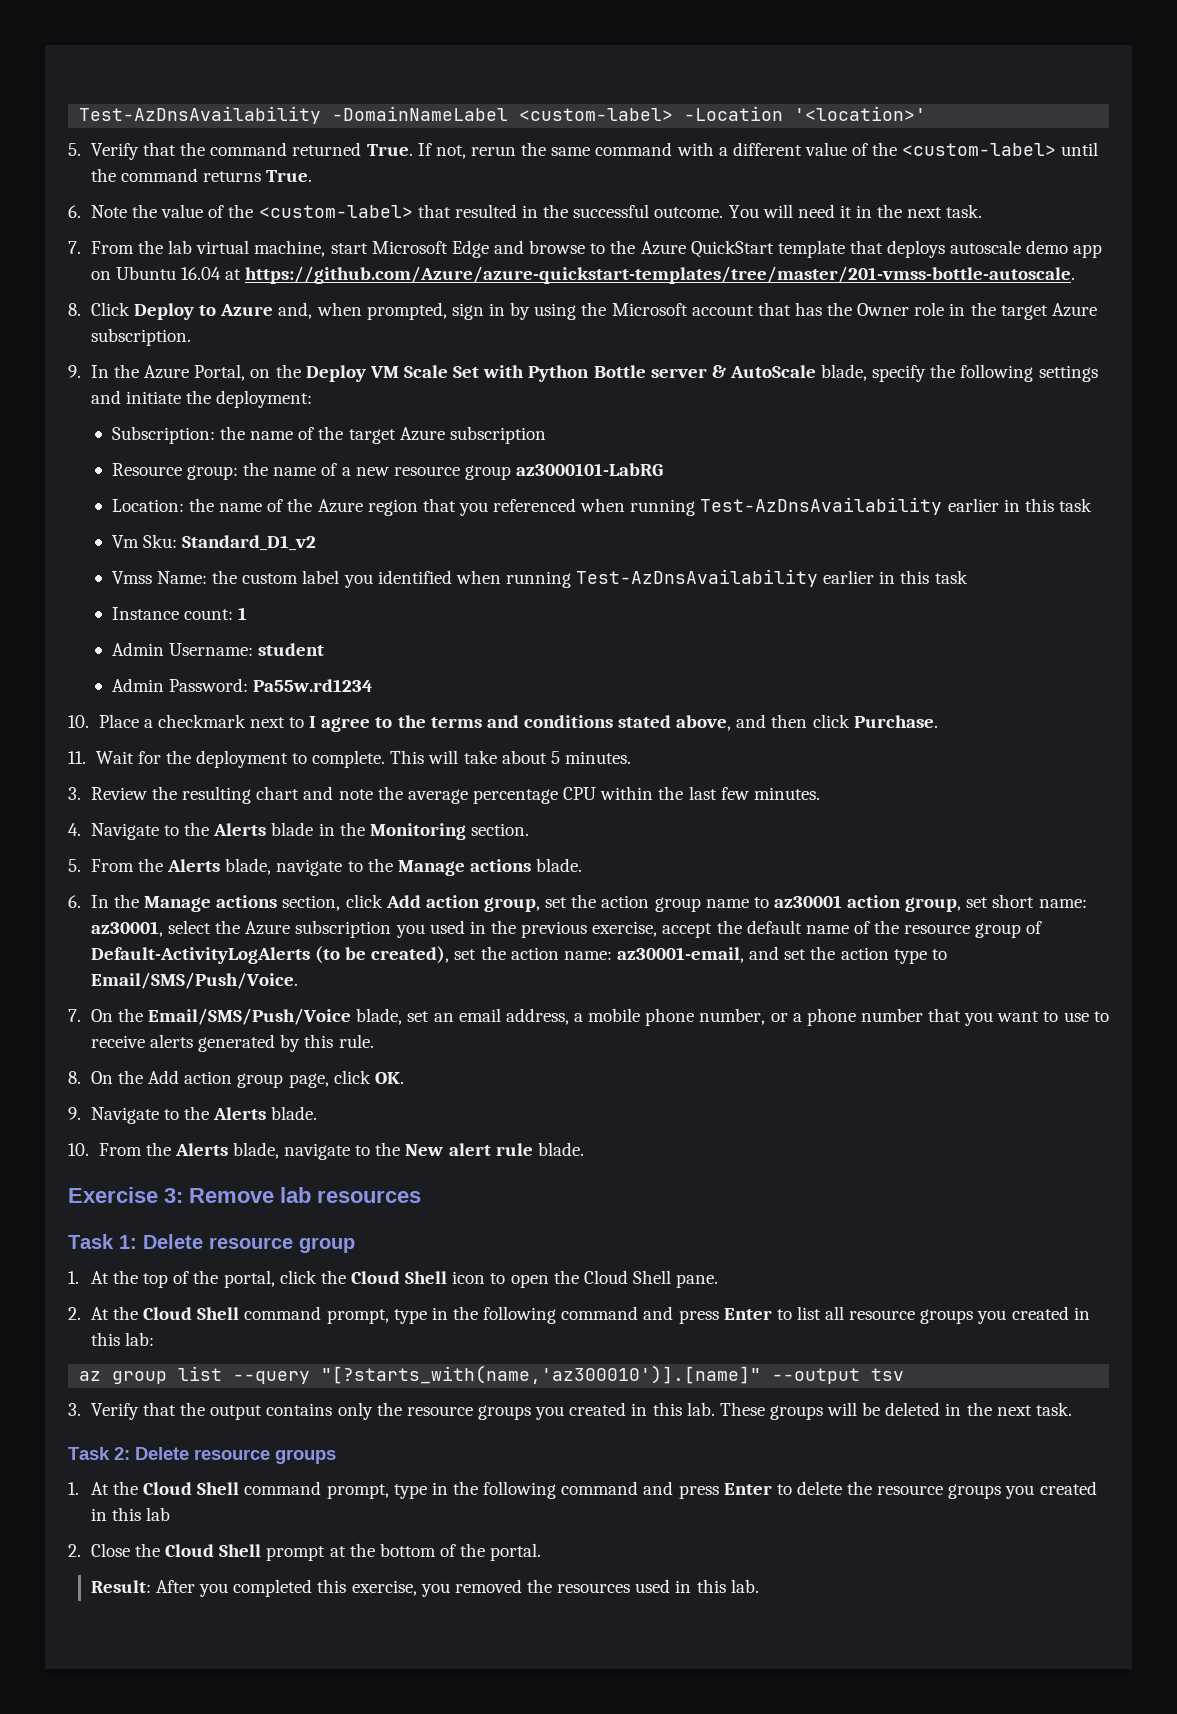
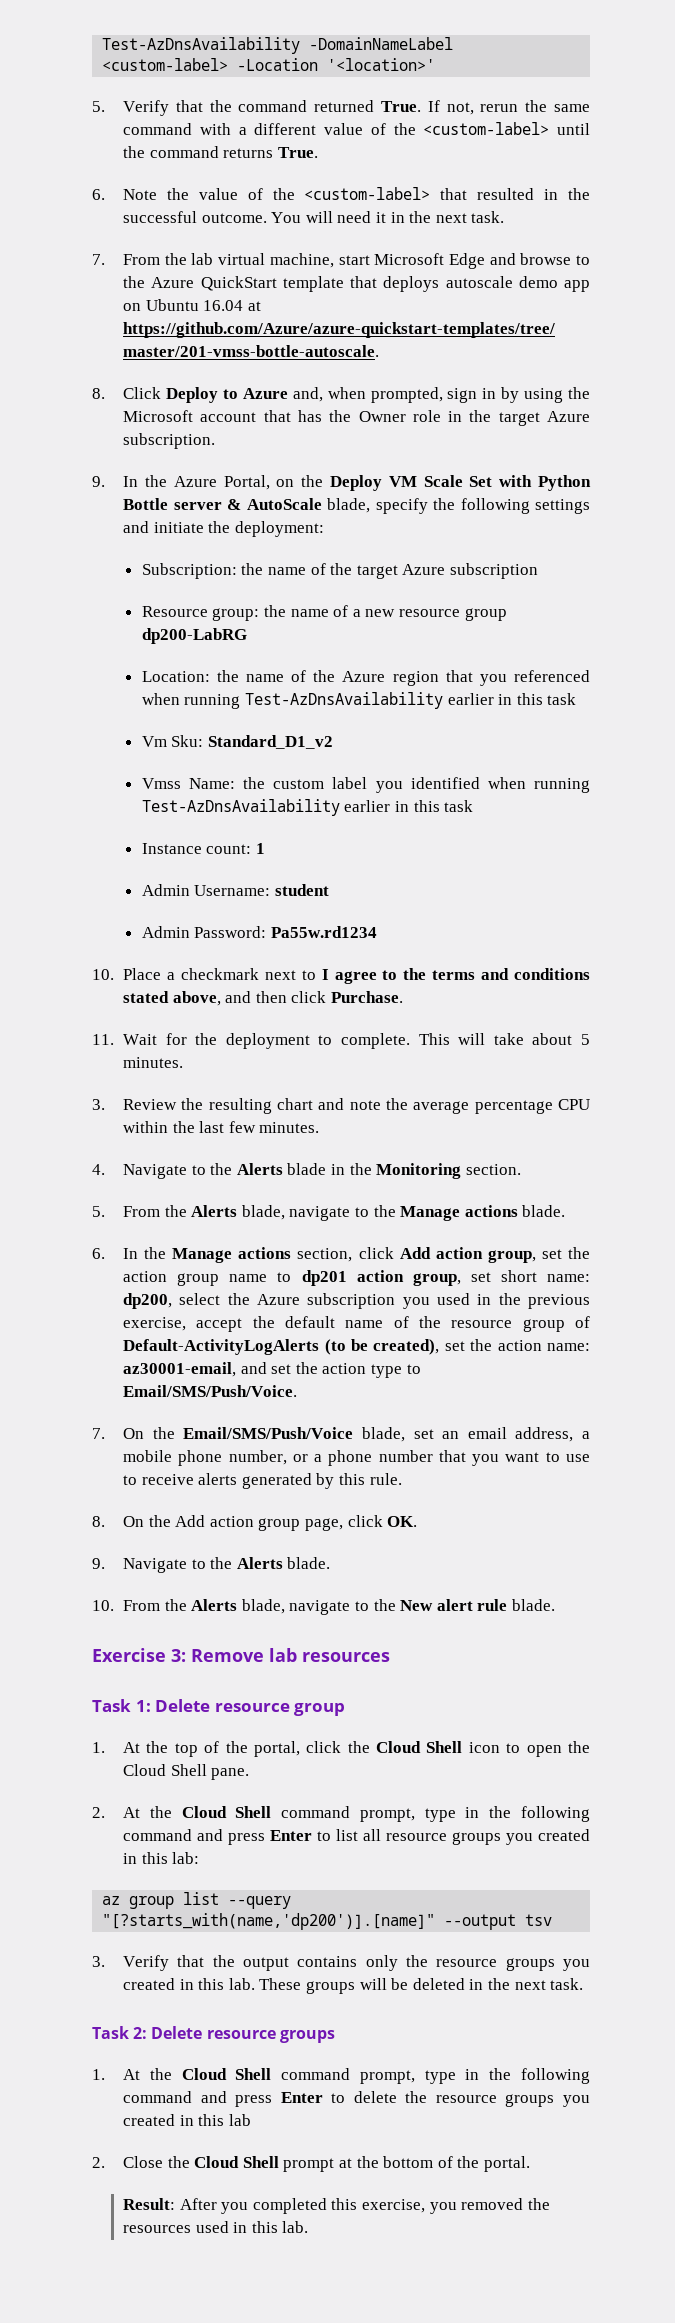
[516,463,664,476] az3000101-LabRG -> [141,628,247,644] dp200-LabRG
[773,895,842,908] az30001 -> [301,1270,347,1286] dp201
[90,921,163,937] az30001, -> [123,1293,173,1309] dp200,
[321,1365,762,1384] "[?starts_with(name,'az300010')].[name]" -> [102,1913,436,1930] "[?starts_with(name,'dp200')].[name]"

